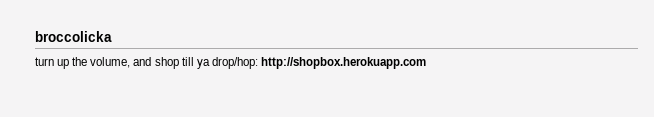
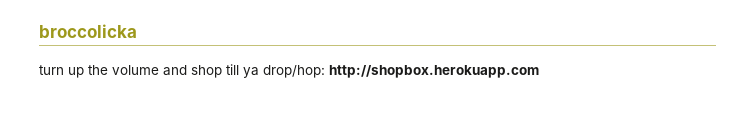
[90,57,131,68] volume, -> [112,65,159,75] volume

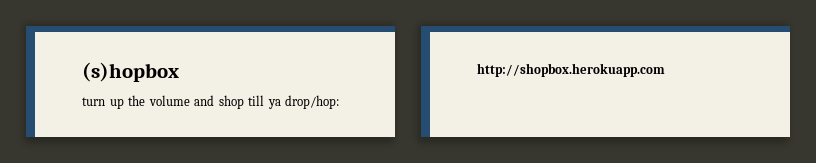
[39,24,137,38] broccolicka -> [82,62,179,82] (s)hopbox

